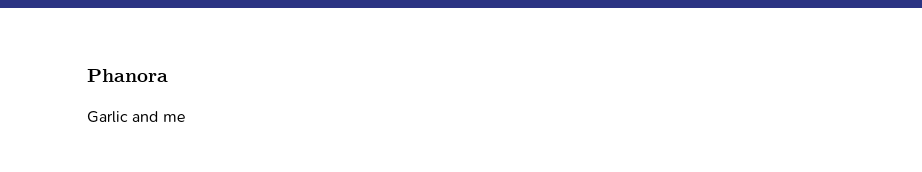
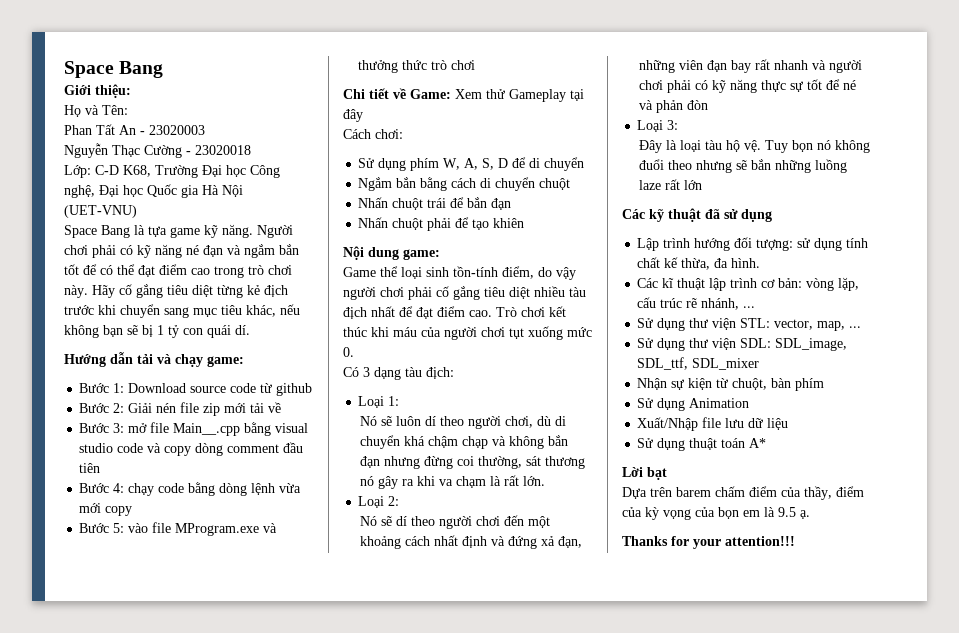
[87,69,168,82] [87,111,186,123] Phanora // Garlic and me -> [64,61,164,78] [64,84,131,98] [64,105,128,117] [64,124,205,135] [64,143,251,158] [64,165,280,178] [64,184,243,198] [64,205,137,218] [64,224,293,238] [64,244,299,258] [64,264,292,278] [64,284,288,298] [64,304,300,318] [64,325,250,338] [64,352,244,367] [79,383,313,396] [79,402,282,416] [79,422,309,436] [79,442,304,456] [79,463,101,473] [79,482,302,496] [79,503,133,516] [79,522,278,536] [358,60,476,73] [343,88,584,102] [343,109,363,122] [343,129,403,139] [358,157,585,171] [358,177,571,191] [358,197,512,210] [358,217,525,231] [343,246,440,260] [343,266,576,280] [343,286,586,300] [343,306,566,319] [343,326,592,340] [343,347,354,357] [343,367,454,380] [358,396,400,408] [360,416,567,429] [360,435,569,449] [360,456,586,469] [360,475,546,489] [358,496,400,508] [360,515,551,529] [360,535,583,549] [639,59,863,73] [639,79,857,93] [639,100,709,113] [637,120,679,132] [639,140,871,153] [639,159,848,173] [639,179,703,190] [622,208,772,222] [637,237,869,251] [637,257,761,270] [637,277,860,291] [637,297,756,310] [637,318,862,331] [637,338,848,351] [637,357,760,370] [637,378,825,391] [637,398,750,411] [637,417,789,431] [637,438,767,451] [622,467,667,480] [622,486,864,500] [622,507,810,520] [622,536,795,549] Space Bang // Giới thiệu: // Họ và Tên: // Phan Tất An - 23020003 // Nguyễn Thạc Cường - 23020018 // Lớp: C-D K68, Trường Đại học Công nghệ, Đại học Quốc gia Hà Nội (UET-VNU) // Space Bang là tựa game kỹ năng. Người chơi phải có kỹ năng né đạn và ngắm bắn tốt để có thể đạt điểm cao trong trò chơi này. Hãy cố gắng tiêu diệt từng kẻ địch trước khi chuyển sang mục tiêu khác, nếu không bạn sẽ bị 1 tỷ con quái dí. // Hướng dẫn tải và chạy game: // Bước 1: Download source code từ github // Bước 2: Giải nén file zip mới tải về // Bước 3: mở file Main__.cpp bằng visual studio code và copy dòng comment đầu tiên // Bước 4: chạy code bằng dòng lệnh vừa mới copy // Bước 5: vào file MProgram.exe và thưởng thức trò chơi // Chi tiết về Game: Xem thử Gameplay tại đây // Cách chơi: // Sử dụng phím W, A, S, D để di chuyển // Ngắm bắn bằng cách di chuyển chuột // Nhấn chuột trái để bắn đạn // Nhấn chuột phải để tạo khiên // Nội dung game: // Game thể loại sinh tồn-tính điểm, do vậy người chơi phải cố gắng tiêu diệt nhiều tàu địch nhất để đạt điểm cao. Trò chơi kết thúc khi máu của người chơi tụt xuống mức 0. // Có 3 dạng tàu địch: // Loại 1: // Nó sẽ luôn dí theo người chơi, dù di chuyển khá chậm chạp và không bắn đạn nhưng đừng coi thường, sát thương nó gây ra khi va chạm là rất lớn. // Loại 2: // Nó sẽ dí theo người chơi đến một khoảng cách nhất định và đứng xả đạn, những viên đạn bay rất nhanh và người chơi phải có kỹ năng thực sự tốt để né và phản đòn // Loại 3: // Đây là loại tàu hộ vệ. Tuy bọn nó không đuổi theo nhưng sẽ bắn những luồng laze rất lớn // Các kỹ thuật đã sử dụng // Lập trình hướng đối tượng: sử dụng tính chất kế thừa, đa hình. // Các kĩ thuật lập trình cơ bản: vòng lặp, cấu trúc rẽ nhánh, ... // Sử dụng thư viện STL: vector, map, ... // Sử dụng thư viện SDL: SDL_image, SDL_ttf, SDL_mixer // Nhận sự kiện từ chuột, bàn phím // Sử dụng Animation // Xuất/Nhập file lưu dữ liệu // Sử dụng thuật toán A* // Lời bạt // Dựa trên barem chấm điểm của thầy, điểm của kỳ vọng của bọn em là 9.5 ạ. // Thanks for your attention!!!

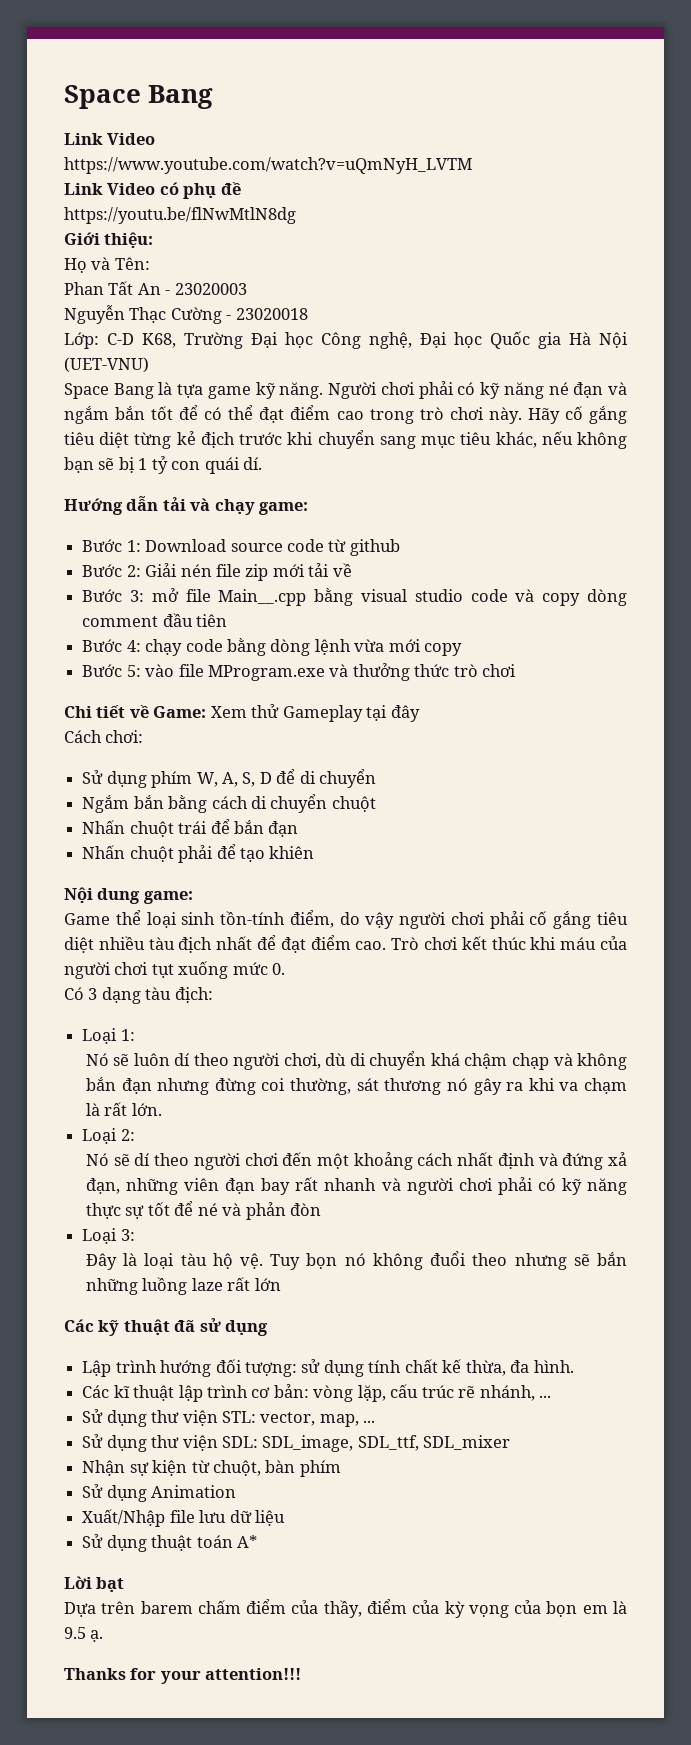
[64,61,164,78] Space Bang -> [64,85,214,109] [64,133,156,145] [64,157,472,174] [64,182,241,199] [64,207,296,224] Space Bang // Link Video // https://www.youtube.com/watch?v=uQmNyH_LVTM // Link Video có phụ đề // https://youtu.be/flNwMtlN8dg

